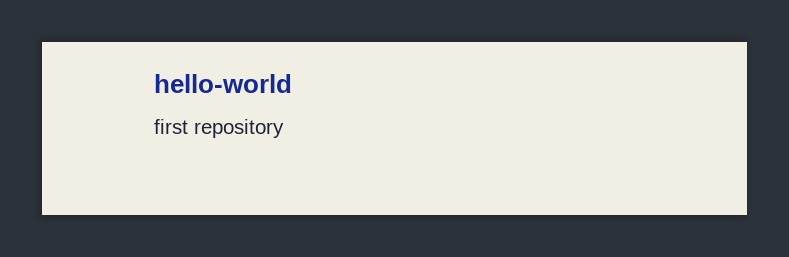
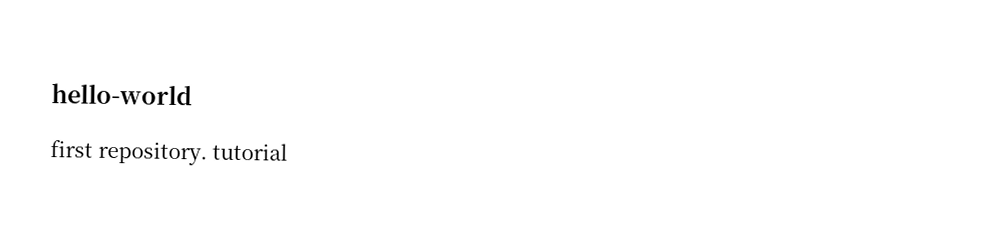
[194,119,284,138] repository -> [97,141,289,166] repository. tutorial

